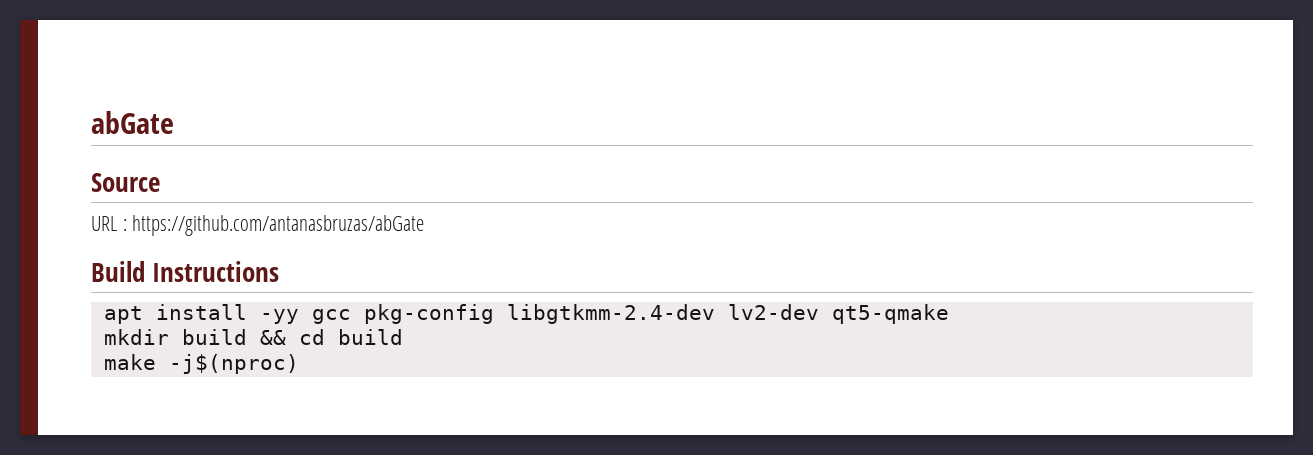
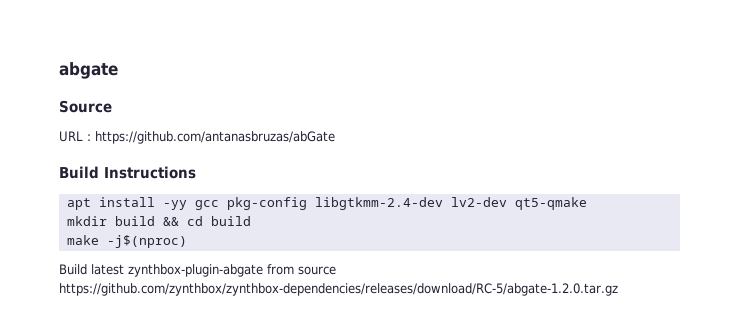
[91,111,174,134] abGate -> [59,62,118,79] abgate
(299, 364) none -> [59,264,336,277] [59,283,618,296] // Build latest zynthbox-plugin-abgate from source https://github.com/zynthbox/zynthbox-dependencies/releases/download/RC-5/abgate-1.2.0.tar.gz

